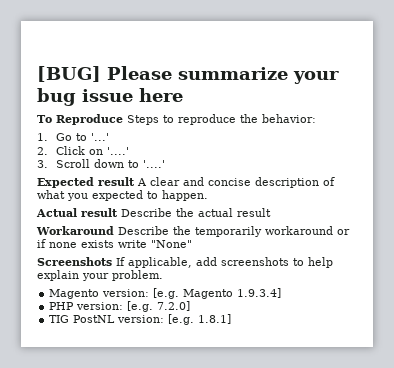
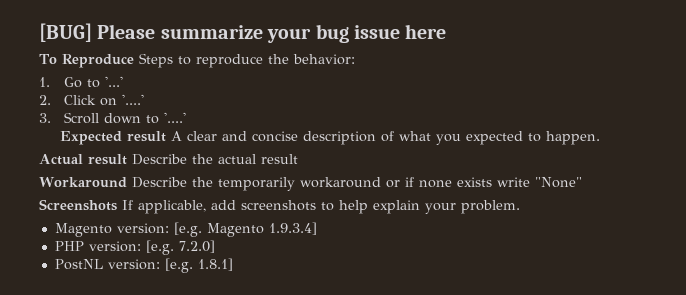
[49,315,70,323] TIG -> (215, 246) none

